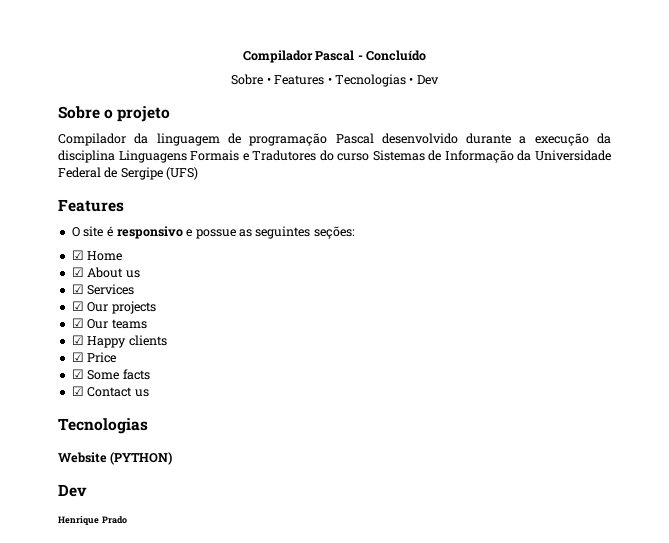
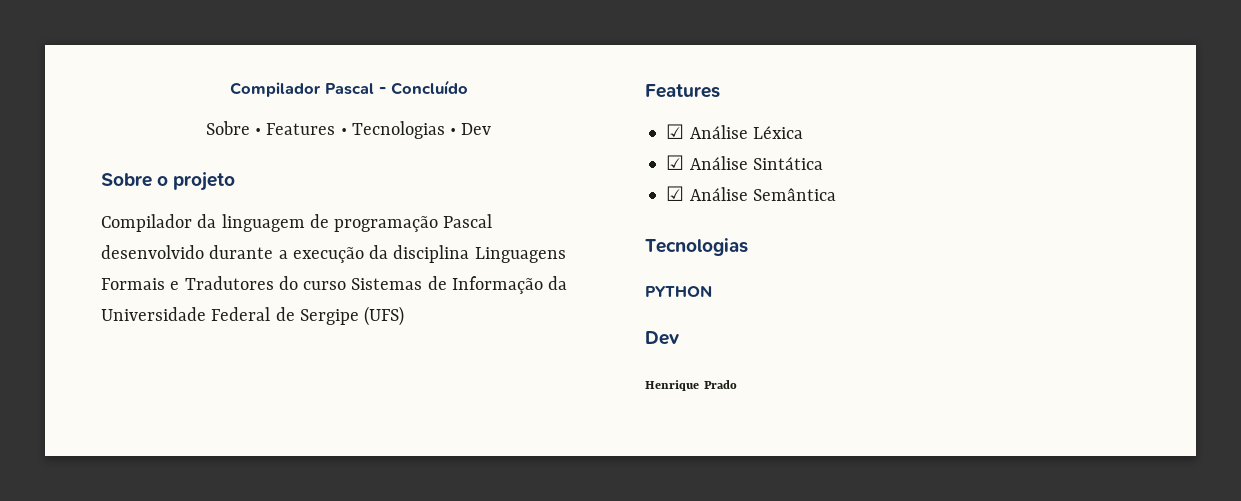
[71,226,355,239] [71,250,123,261] [71,267,140,278] [71,284,135,295] [71,301,156,314] [71,318,147,329] [71,335,167,348] [71,352,117,363] [71,369,150,380] [71,386,149,397] O site é responsivo e possue as seguintes seções: // ☑ Home // ☑ About us // ☑ Services // ☑ Our projects // ☑ Our teams // ☑ Happy clients // ☑ Price // ☑ Some facts // ☑ Contact us -> [666,124,803,139] [666,155,823,170] [666,186,836,201] ☑ Análise Léxica // ☑ Análise Sintática // ☑ Análise Semântica
[58,452,173,465] Website (PYTHON) -> [645,285,712,297] PYTHON

